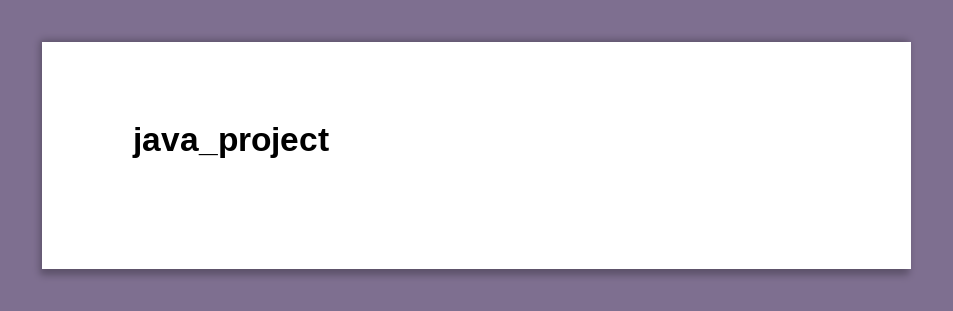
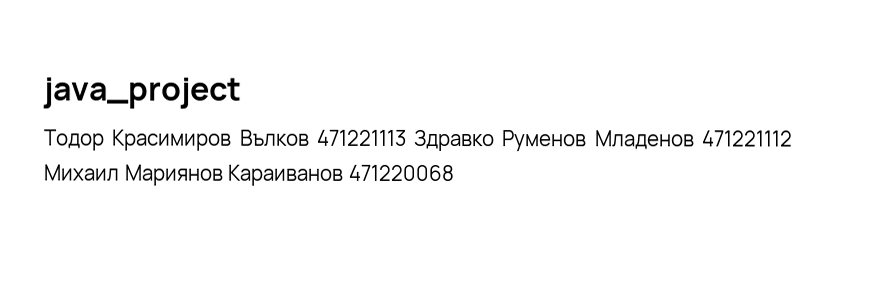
(329, 142) none -> [43,129,793,152] [43,164,454,186] // Тодор Красимиров Вълков 471221113 Здравко Руменов Младенов 471221112 Михаил Мариянов Караиванов 471220068

